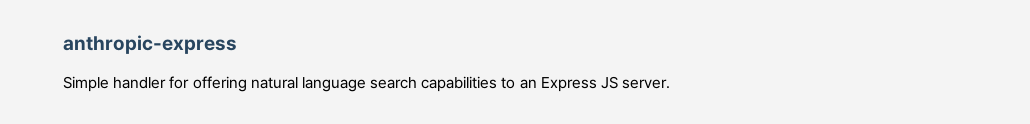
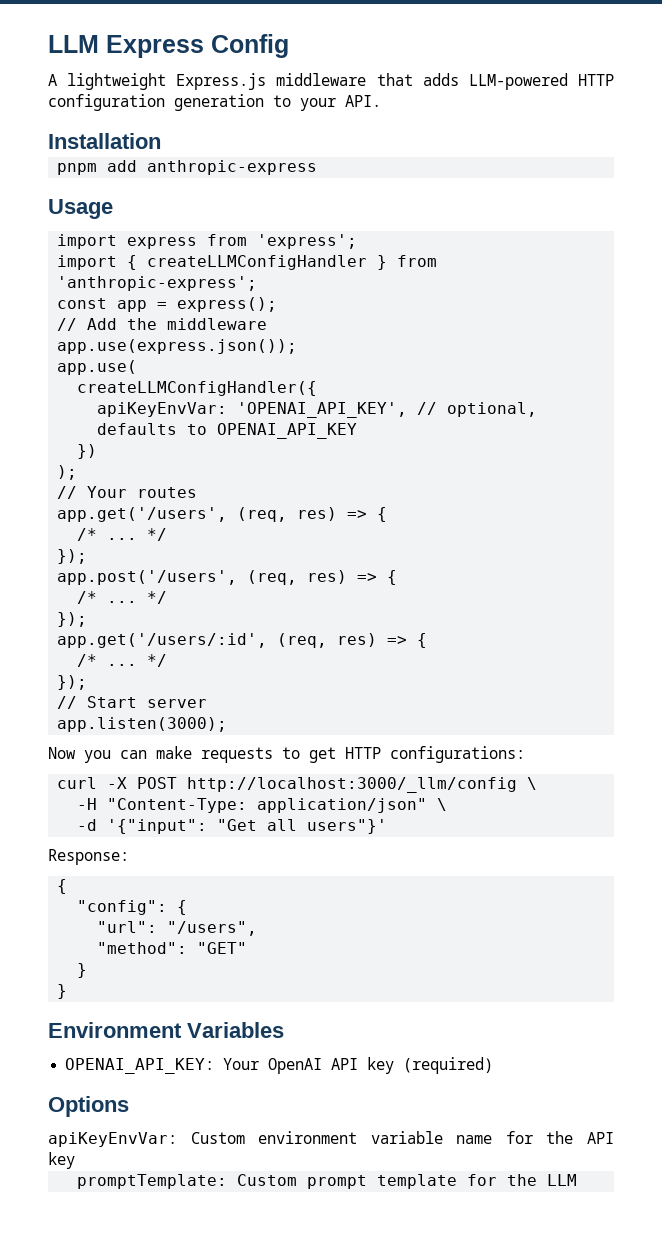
[63,35,237,54] [63,76,671,92] anthropic-express // Simple handler for offering natural language search capabilities to an Express JS server. -> [48,34,289,58] [48,73,614,90] [48,94,381,111] [48,133,161,149] [57,160,318,175] [48,199,113,219] [57,234,358,249] [57,255,438,270] [57,276,258,291] [57,297,278,312] [57,318,268,331] [57,339,298,354] [57,360,138,375] [77,381,318,396] [97,402,538,418] [97,423,358,439] [77,444,98,459] [57,465,78,480] [57,486,198,499] [57,507,388,522] [77,528,168,541] [57,549,88,564] [57,570,398,585] [77,591,168,604] [57,612,88,627] [57,633,428,648] [77,654,168,667] [57,675,88,690] [57,696,208,709] [57,717,228,732] [48,746,525,763] [57,777,538,793] [77,798,448,813] [77,819,388,834] [48,849,129,865] [57,879,68,894] [77,900,188,915] [97,921,258,936] [97,942,248,954] [77,963,88,978] [57,984,68,999] [48,1022,284,1038] [65,1057,494,1074] [48,1096,129,1117] [48,1131,614,1147] [48,1152,75,1169] [77,1174,578,1189] LLM Express Config // A lightweight Express.js middleware that adds LLM-powered HTTP configuration generation to your API. // Installation // pnpm add anthropic-express // Usage // import express from 'express'; // import { createLLMConfigHandler } from 'anthropic-express'; // const app = express(); // // Add the middleware // app.use(express.json()); // app.use( // createLLMConfigHandler({ // apiKeyEnvVar: 'OPENAI_API_KEY', // optional, defaults to OPENAI_API_KEY // }) // ); // // Your routes // app.get('/users', (req, res) => { // /* ... */ // }); // app.post('/users', (req, res) => { // /* ... */ // }); // app.get('/users/:id', (req, res) => { // /* ... */ // }); // // Start server // app.listen(3000); // Now you can make requests to get HTTP configurations: // curl -X POST http://localhost:3000/_llm/config \ // -H "Content-Type: application/json" \ // -d '{"input": "Get all users"}' // Response: // { // "config": { // "url": "/users", // "method": "GET" // } // } // Environment Variables // OPENAI_API_KEY: Your OpenAI API key (required) // Options // apiKeyEnvVar: Custom environment variable name for the API key // promptTemplate: Custom prompt template for the LLM

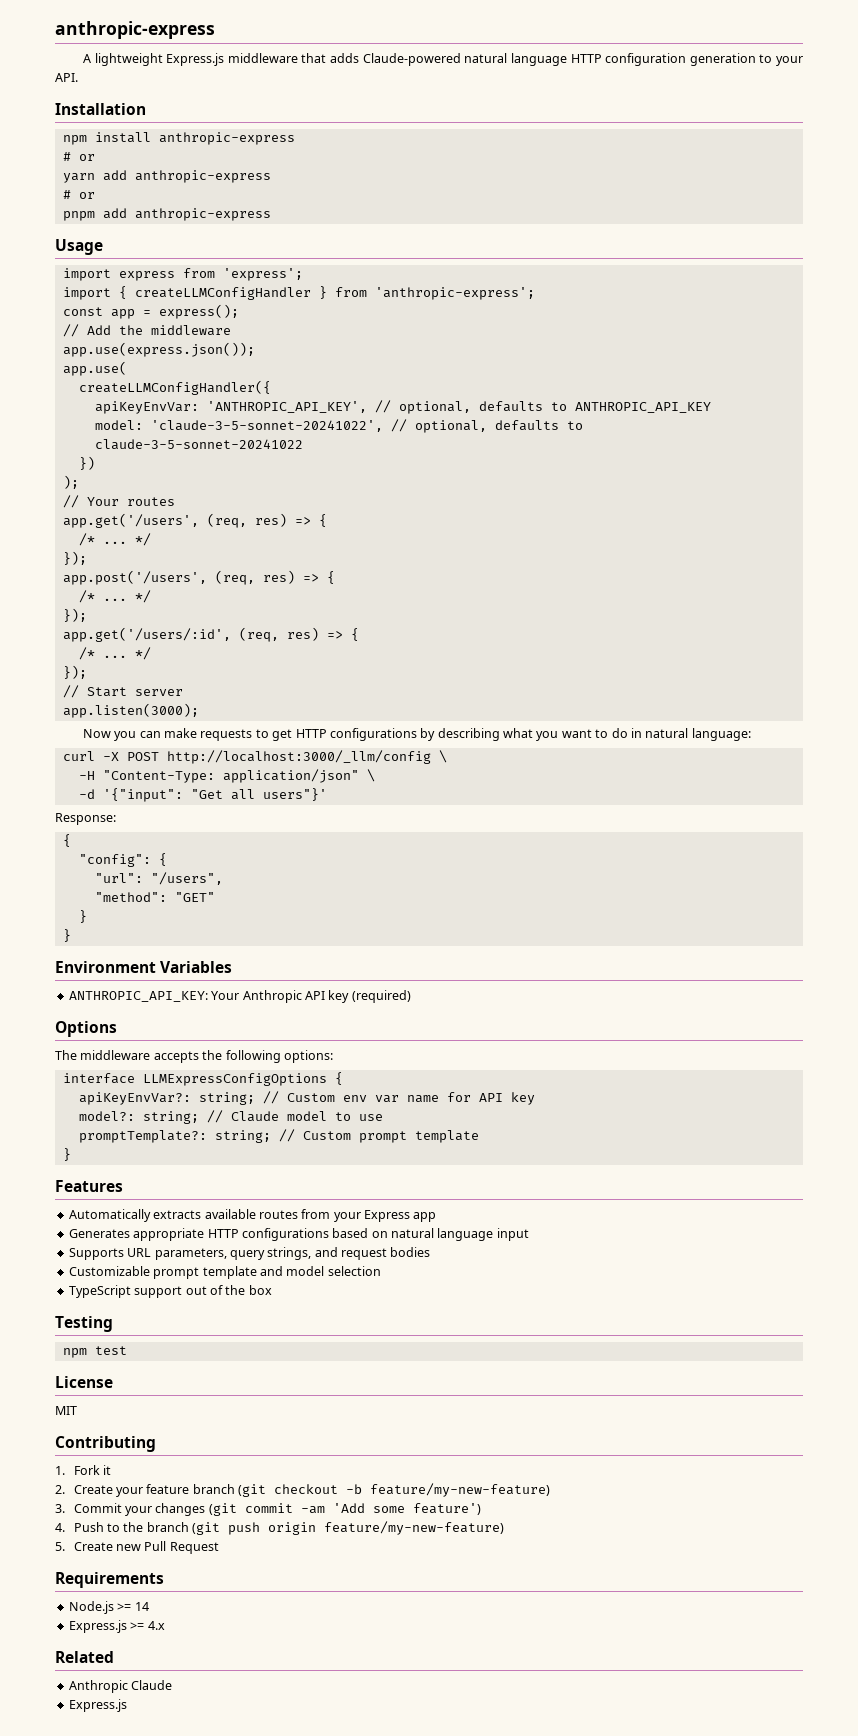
[48,34,289,58] LLM Express Config -> [55,21,215,39] anthropic-express
[468,73,568,90] LLM-powered -> [362,53,567,66] Claude-powered natural language
(161, 141) none -> [62,132,295,145] [62,152,95,161] [62,170,271,183] [62,190,95,199] // npm install anthropic-express // # or // yarn add anthropic-express // # or
[237,402,538,418] [97,423,358,439] 'OPENAI_API_KEY', // optional, defaults to OPENAI_API_KEY -> [206,400,711,414] [94,419,583,433] [94,439,303,450] 'ANTHROPIC_API_KEY', // optional, defaults to ANTHROPIC_API_KEY // model: 'claude-3-5-sonnet-20241022', // optional, defaults to claude-3-5-sonnet-20241022
[390,746,525,763] configurations: -> [329,728,751,741] configurations by describing what you want to do in natural language:
[65,1058,323,1074] OPENAI_API_KEY: Your OpenAI -> [68,990,302,1003] ANTHROPIC_API_KEY: Your Anthropic
[48,1131,443,1147] apiKeyEnvVar: Custom environment variable -> [55,1050,333,1063] [62,1072,343,1086] [78,1091,399,1105] The middleware accepts the following options: // interface LLMExpressConfigOptions { // apiKeyEnvVar?: string; // Custom env var
[546,1131,574,1144] the -> (471, 1097) none
[77,1174,578,1189] promptTemplate: Custom prompt template for the LLM -> [78,1110,383,1124] [78,1129,479,1143] [62,1148,71,1161] [55,1180,123,1192] [68,1209,437,1222] [68,1228,529,1241] [68,1247,431,1260] [68,1266,381,1279] [68,1285,272,1298] [55,1316,113,1332] [62,1346,127,1358] [55,1376,113,1388] [55,1406,77,1415] [55,1436,156,1452] [55,1465,112,1475] [55,1483,551,1497] [55,1503,481,1516] [55,1521,505,1535] [55,1541,219,1554] [55,1572,164,1588] [68,1601,149,1614] [68,1620,165,1633] [55,1651,114,1663] [68,1680,173,1693] [68,1699,127,1712] model?: string; // Claude model to use // promptTemplate?: string; // Custom prompt template // } // Features // Automatically extracts available routes from your Express app // Generates appropriate HTTP configurations based on natural language input // Supports URL parameters, query strings, and request bodies // Customizable prompt template and model selection // TypeScript support out of the box // Testing // npm test // License // MIT // Contributing // 1. Fork it // 2. Create your feature branch (git checkout -b feature/my-new-feature) // 3. Commit your changes (git commit -am 'Add some feature') // 4. Push to the branch (git push origin feature/my-new-feature) // 5. Create new Pull Request // Requirements // Node.js >= 14 // Express.js >= 4.x // Related // Anthropic Claude // Express.js

